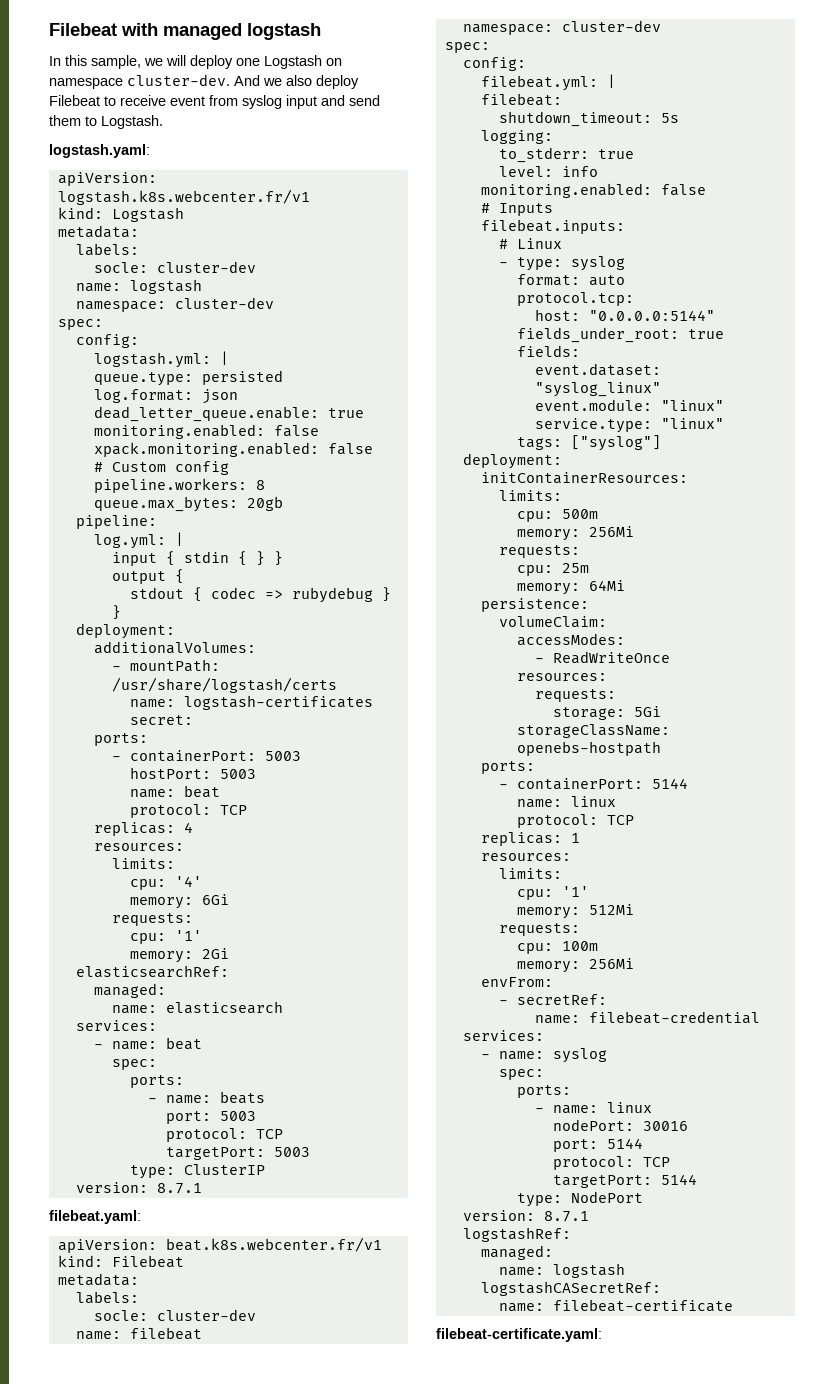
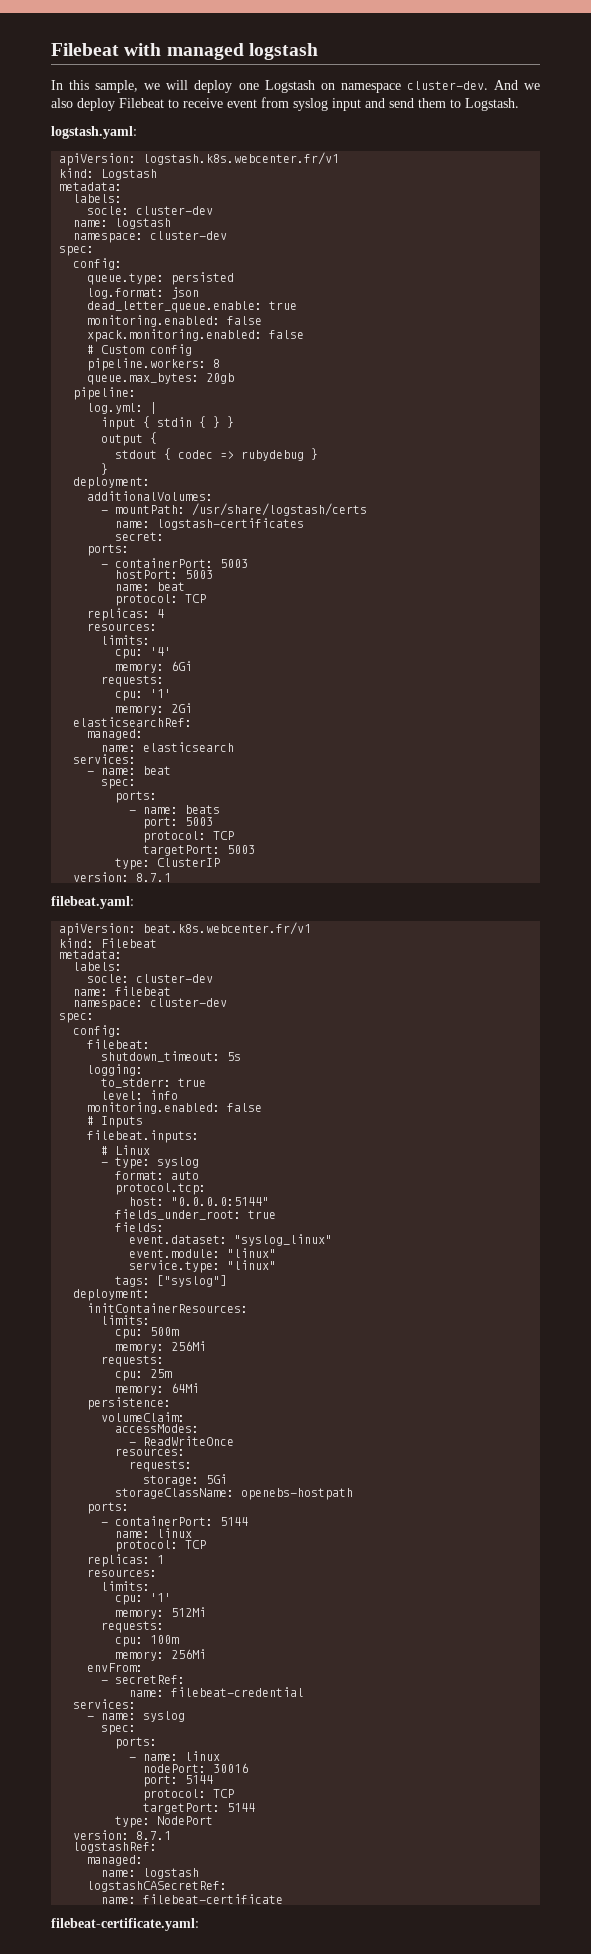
[93,351,229,368] // logstash.yml: | -> (123, 264) none
[480,74,616,91] // filebeat.yml: | -> (123, 1031) none

